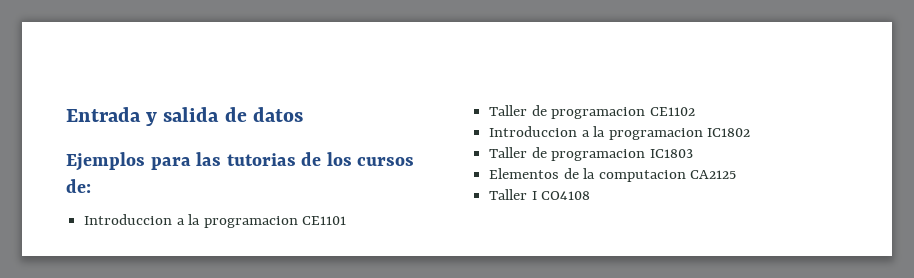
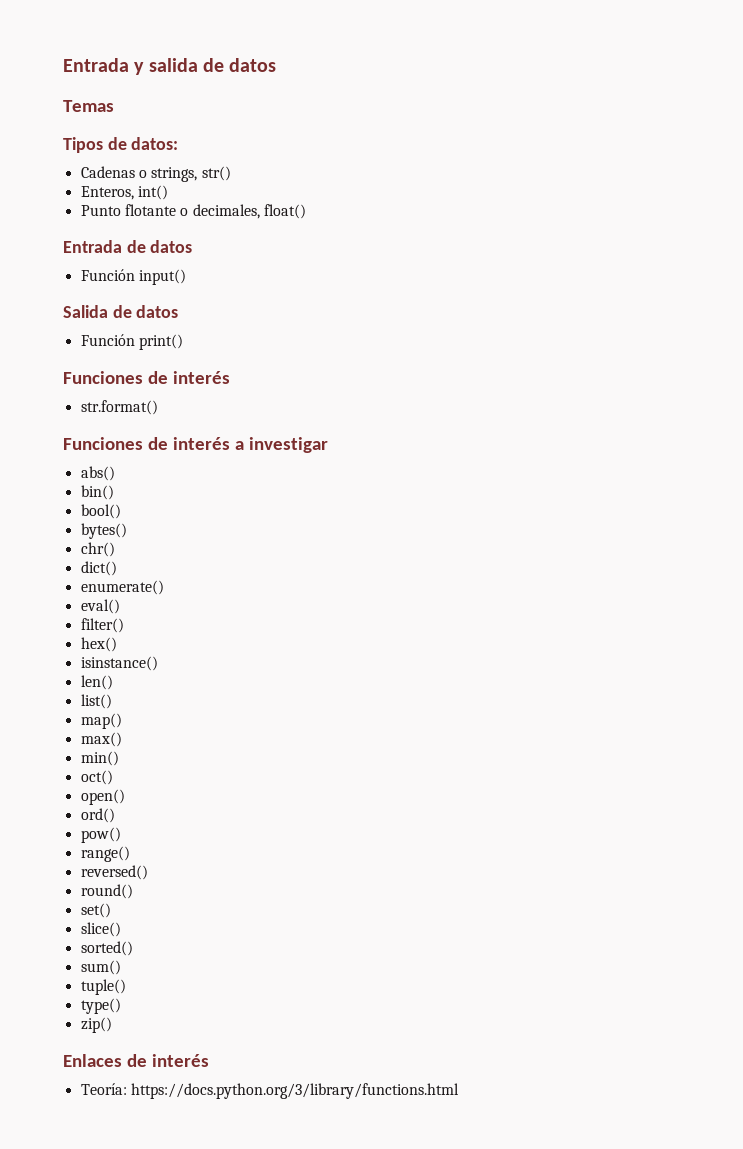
[66,152,415,171] [66,179,91,193] [84,214,346,228] [489,105,695,119] [489,126,750,140] [489,147,693,161] [489,168,736,182] [489,189,591,200] Ejemplos para las tutorias de los cursos de: // Introduccion a la programacion CE1101 // Taller de programacion CE1102 // Introduccion a la programacion IC1802 // Taller de programacion IC1803 // Elementos de la computacion CA2125 // Taller I CO4108 -> [63,100,114,112] [63,137,179,153] [80,166,231,182] [80,185,168,200] [80,204,306,219] [63,240,193,253] [80,269,186,285] [63,305,179,318] [80,334,183,350] [63,371,230,384] [80,400,158,415] [63,437,328,453] [80,466,115,481] [80,485,114,500] [80,504,121,519] [80,523,127,539] [80,542,115,557] [80,561,117,576] [80,580,164,595] [80,599,120,614] [80,618,124,633] [80,637,117,652] [80,656,158,671] [80,675,113,690] [80,694,112,709] [80,713,122,729] [80,732,122,747] [80,751,119,766] [80,770,113,785] [80,789,125,805] [80,808,115,823] [80,827,121,843] [80,846,130,862] [80,865,148,880] [80,884,133,899] [80,903,111,918] [80,922,121,937] [80,941,133,956] [80,960,121,975] [80,979,126,995] [80,998,121,1014] [80,1017,112,1033] [63,1054,209,1067] [80,1083,459,1099] Temas // Tipos de datos: // Cadenas o strings, str() // Enteros, int() // Punto flotante o decimales, float() // Entrada de datos // Función input() // Salida de datos // Función print() // Funciones de interés // str.format() // Funciones de interés a investigar // abs() // bin() // bool() // bytes() // chr() // dict() // enumerate() // eval() // filter() // hex() // isinstance() // len() // list() // map() // max() // min() // oct() // open() // ord() // pow() // range() // reversed() // round() // set() // slice() // sorted() // sum() // tuple() // type() // zip() // Enlaces de interés // Teoría: https://docs.python.org/3/library/functions.html

